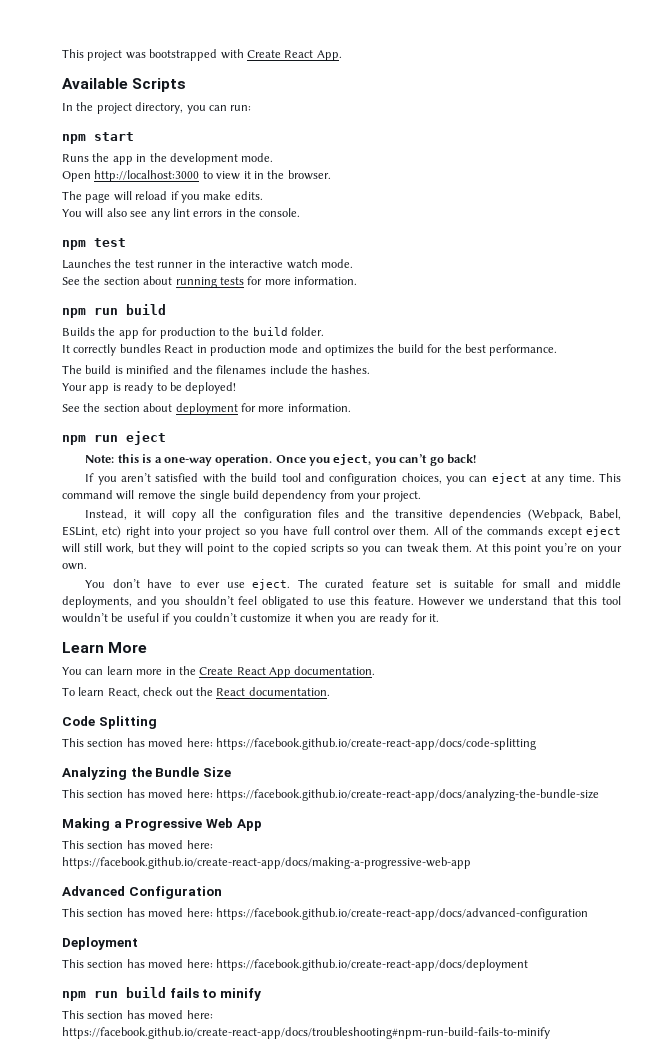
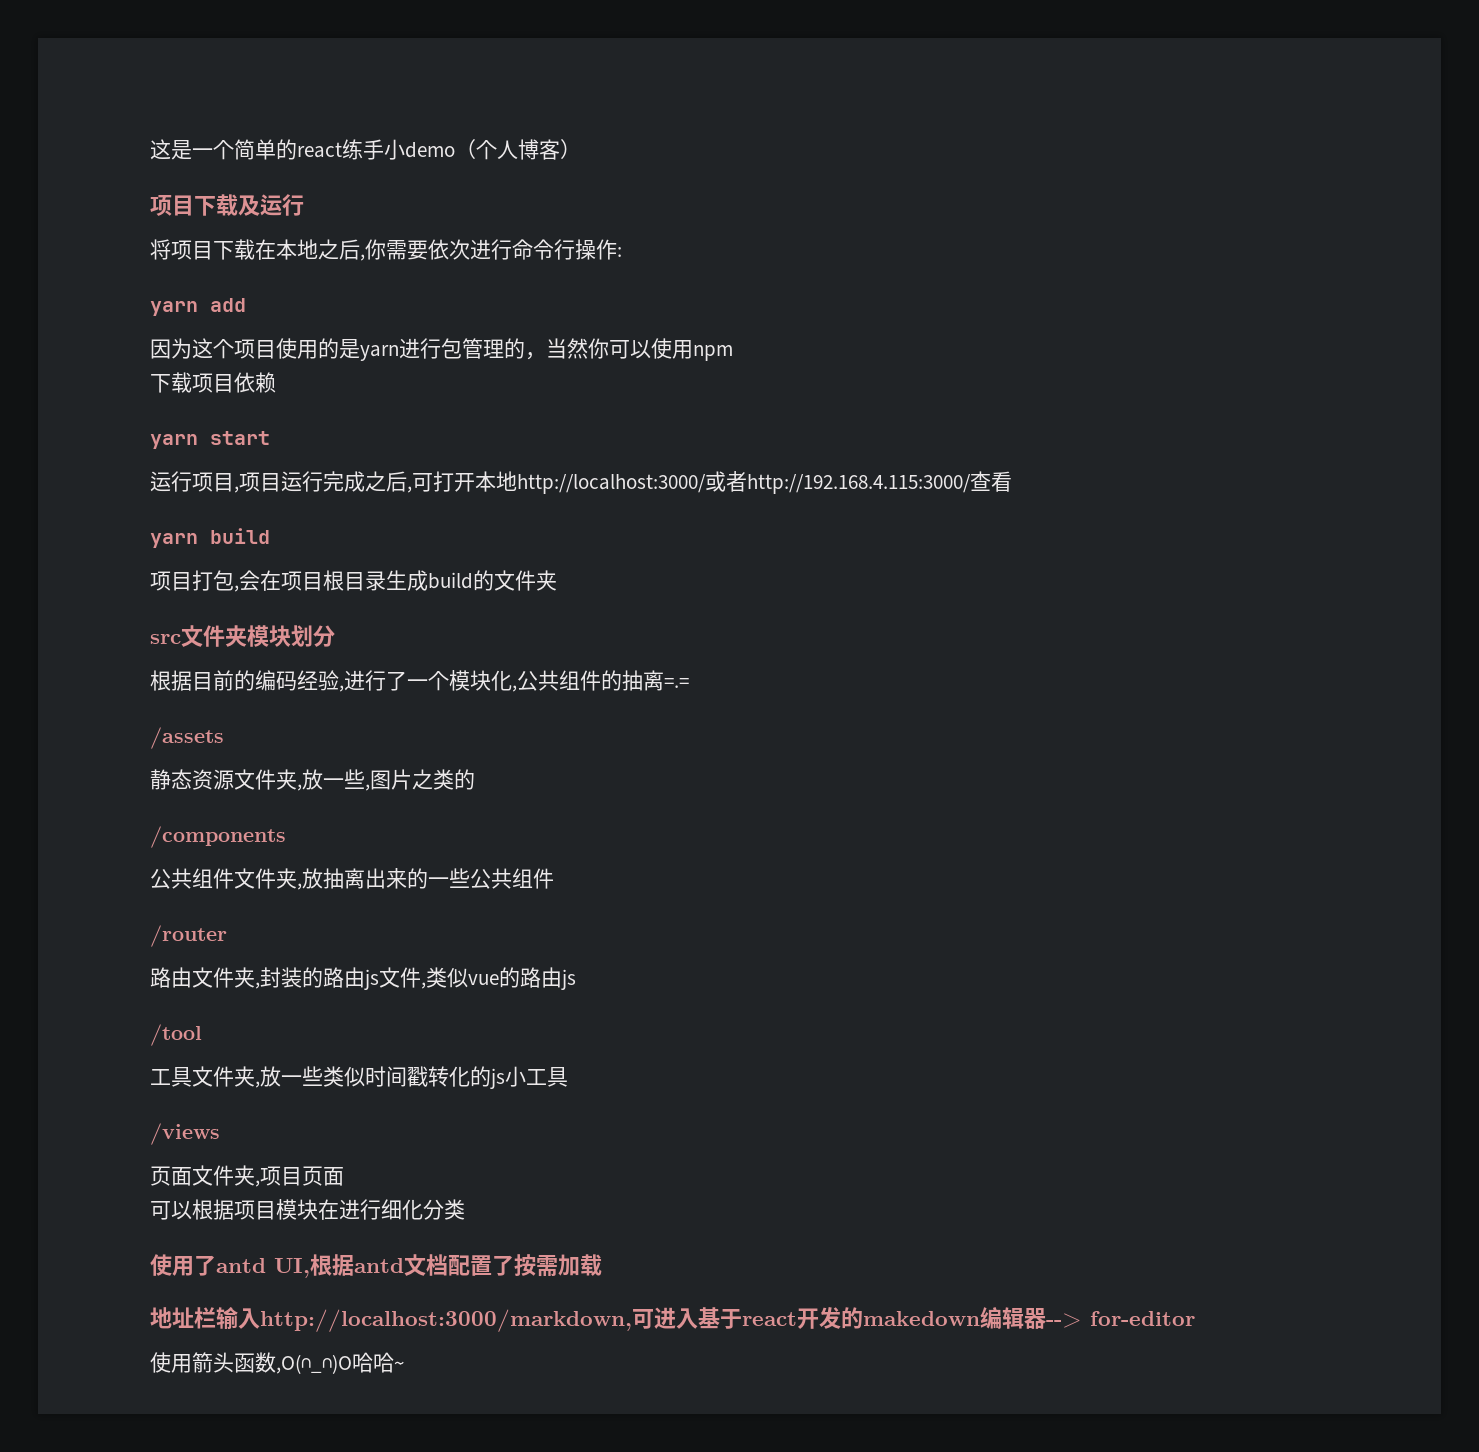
[62,49,342,61] [62,78,187,92] [62,102,252,114] [62,132,134,144] [62,153,274,165] [62,170,331,182] [62,191,263,203] [62,208,301,220] [62,238,126,250] [62,259,353,269] [62,276,357,288] [62,304,166,318] [62,327,324,339] [62,344,558,356] [62,365,371,374] [62,382,237,394] [62,403,351,415] [62,431,166,445] [85,454,476,466] [85,473,621,485] [62,490,422,502] [85,509,621,521] [62,526,621,538] [62,543,622,555] [62,563,87,570] [85,579,622,590] [62,596,622,608] [62,613,439,625] [62,642,148,653] [62,666,376,678] [62,687,330,698] [62,716,157,729] [62,738,536,750] [62,767,231,780] [62,789,599,801] [62,818,262,831] [62,840,213,849] [62,857,471,869] [62,886,222,899] [62,908,588,920] [62,937,138,950] [62,959,528,971] [62,987,261,1001] [62,1010,213,1019] [62,1027,550,1039] This project was bootstrapped with Create React App. // Available Scripts // In the project directory, you can run: // npm start // Runs the app in the development mode. // Open http://localhost:3000 to view it in the browser. // The page will reload if you make edits. // You will also see any lint errors in the console. // npm test // Launches the test runner in the interactive watch mode. // See the section about running tests for more information. // npm run build // Builds the app for production to the build folder. // It correctly bundles React in production mode and optimizes the build for the best performance. // The build is minified and the filenames include the hashes. // Your app is ready to be deployed! // See the section about deployment for more information. // npm run eject // Note: this is a one-way operation. Once you eject, you can’t go back! // If you aren’t satisfied with the build tool and configuration choices, you can eject at any time. This command will remove the single build dependency from your project. // Instead, it will copy all the configuration files and the transitive dependencies (Webpack, Babel, ESLint, etc) right into your project so you have full control over them. All of the commands except eject will still work, but they will point to the copied scripts so you can tweak them. At this point you’re on your own. // You don’t have to ever use eject. The curated feature set is suitable for small and middle deployments, and you shouldn’t feel obligated to use this feature. However we understand that this tool wouldn’t be useful if you couldn’t customize it when you are ready for it. // Learn More // You can learn more in the Create React App documentation. // To learn React, check out the React documentation. // Code Splitting // This section has moved here: https://facebook.github.io/create-react-app/docs/code-splitting // Analyzing the Bundle Size // This section has moved here: https://facebook.github.io/create-react-app/docs/analyzing-the-bundle-size // Making a Progressive Web App // This section has moved here: https://facebook.github.io/create-react-app/docs/making-a-progressive-web-app // Advanced Configuration // This section has moved here: https://facebook.github.io/create-react-app/docs/advanced-configuration // Deployment // This section has moved here: https://facebook.github.io/create-react-app/docs/deployment // npm run build fails to minify // This section has moved here: https://facebook.github.io/create-react-app/docs/troubleshooting#npm-run-build-fails-to-minify -> [150,139,581,160] [150,194,304,216] [150,239,622,261] [150,298,246,316] [150,338,733,361] [150,372,276,393] [150,431,270,449] [150,471,1012,494] [150,528,270,548] [150,570,557,592] [150,625,335,647] [150,670,689,692] [150,727,224,749] [150,769,475,791] [150,826,286,848] [150,868,554,890] [150,925,227,947] [150,967,576,990] [150,1024,202,1046] [150,1066,568,1089] [150,1123,220,1145] [150,1165,344,1187] [150,1199,465,1220] [150,1254,602,1278] [150,1307,1195,1332] [150,1352,404,1374] 这是一个简单的react练手小demo（个人博客） // 项目下载及运行 // 将项目下载在本地之后,你需要依次进行命令行操作: // yarn add // 因为这个项目使用的是yarn进行包管理的，当然你可以使用npm // 下载项目依赖 // yarn start // 运行项目,项目运行完成之后,可打开本地http://localhost:3000/或者http://192.168.4.115:3000/查看 // yarn build // 项目打包,会在项目根目录生成build的文件夹 // src文件夹模块划分 // 根据目前的编码经验,进行了一个模块化,公共组件的抽离=.= // /assets // 静态资源文件夹,放一些,图片之类的 // /components // 公共组件文件夹,放抽离出来的一些公共组件 // /router // 路由文件夹,封装的路由js文件,类似vue的路由js // /tool // 工具文件夹,放一些类似时间戳转化的js小工具 // /views // 页面文件夹,项目页面 // 可以根据项目模块在进行细化分类 // 使用了antd UI,根据antd文档配置了按需加载 // 地址栏输入http://localhost:3000/markdown,可进入基于react开发的makedown编辑器--> for-editor // 使用箭头函数,O(∩_∩)O哈哈~

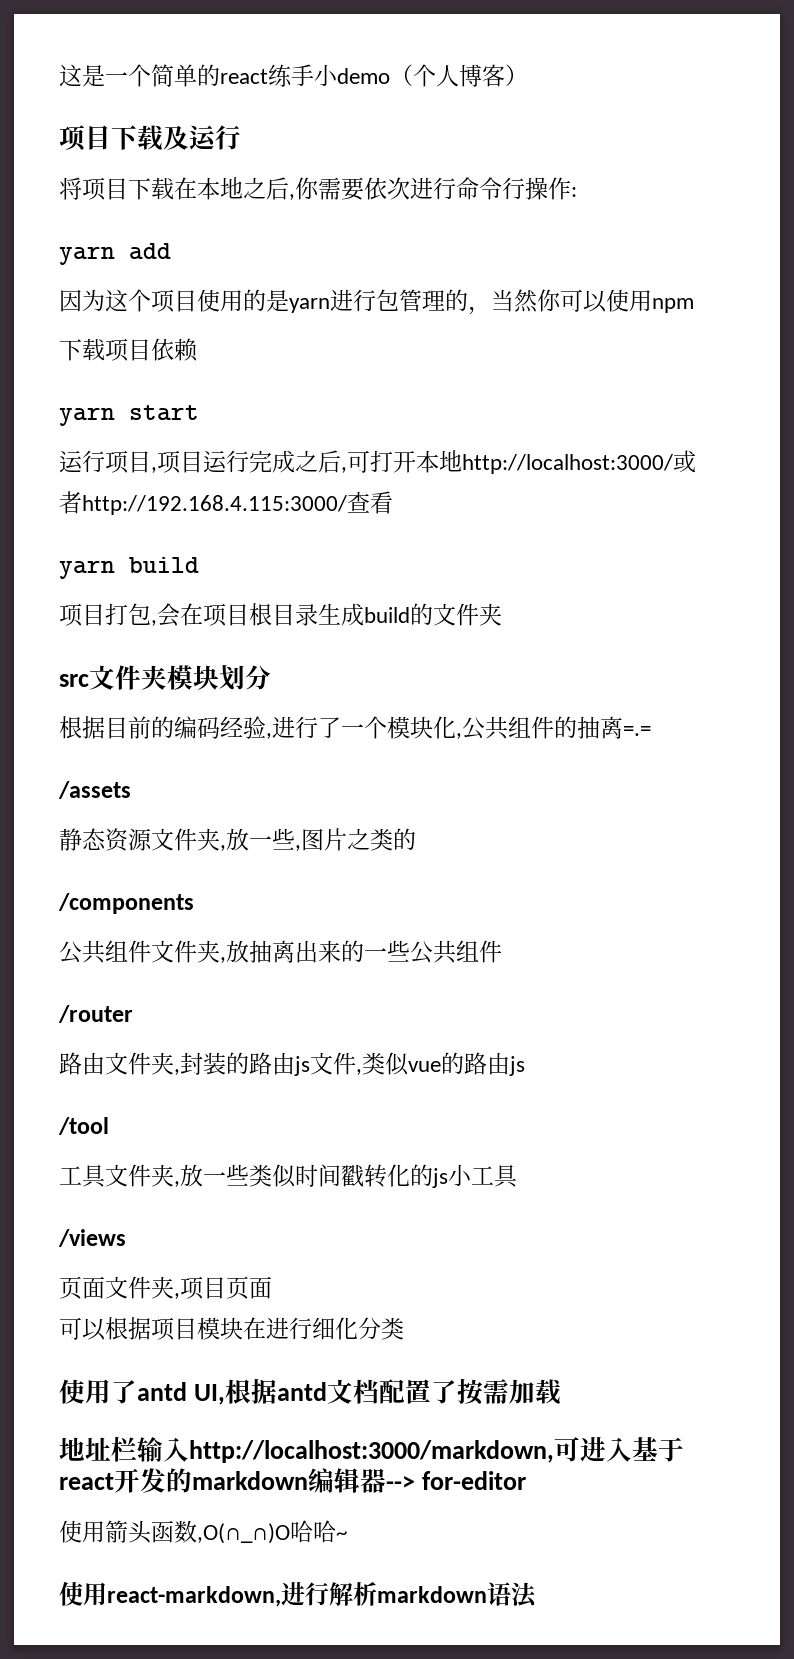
[863,1311,980,1326] makedown -> [192,1471,308,1490] markdown
(404, 1365) none -> [59,1581,537,1608] // 使用react-markdown,进行解析markdown语法

